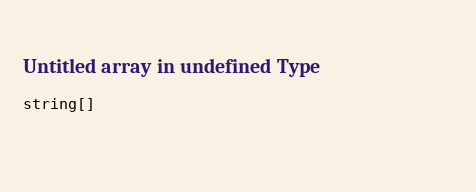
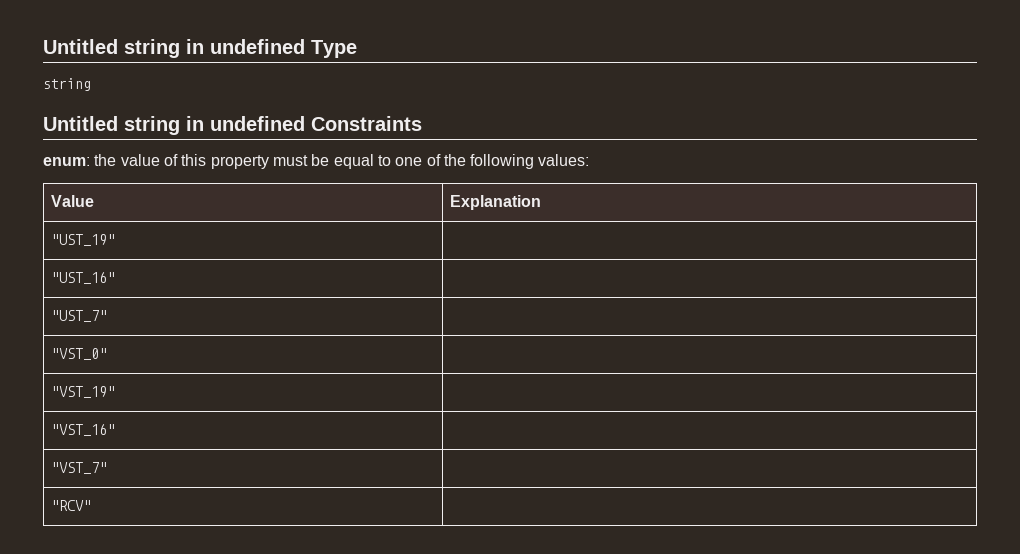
[23,58,153,77] Untitled array -> [43,39,180,58] Untitled string
[23,98,95,112] string[] -> [43,78,91,91] [43,116,422,135] [43,154,590,169] [50,195,94,207] [449,195,541,210] [50,234,115,246] [50,272,115,284] [50,310,107,322] [50,348,107,360] [50,386,115,398] [50,424,115,436] [50,462,107,474] [50,500,91,511] string // Untitled string in undefined Constraints // enum: the value of this property must be equal to one of the following values: // Value | Explanation // "UST_19" | // "UST_16" | // "UST_7" | // "VST_0" | // "VST_19" | // "VST_16" | // "VST_7" | // "RCV" |

